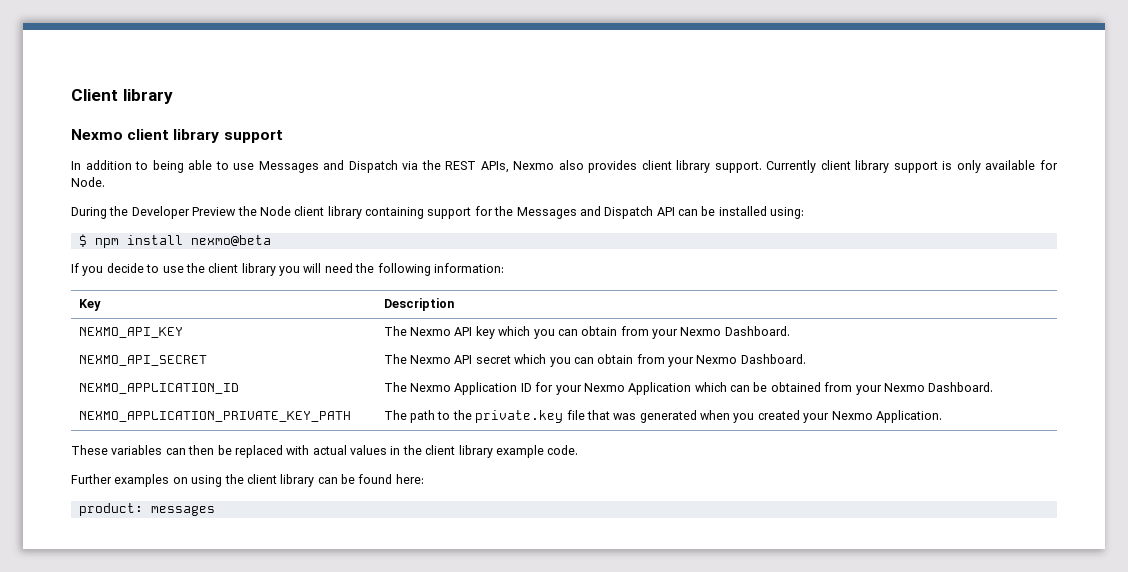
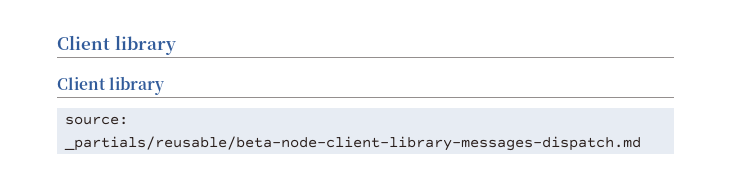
[71,89,173,104] [71,129,283,143] [71,160,1058,173] [71,177,105,187] [71,206,805,219] [78,234,271,248] [71,263,504,276] [78,299,101,311] [383,298,454,311] [78,327,183,338] [383,326,790,339] [78,355,207,366] [383,354,806,367] [78,383,239,394] [383,382,994,395] [78,411,351,422] [383,410,942,423] [71,445,579,458] [71,474,424,487] [78,503,215,516] Client library // Nexmo client library support // In addition to being able to use Messages and Dispatch via the REST APIs, Nexmo also provides client library support. Currently client library support is only available for Node. // During the Developer Preview the Node client library containing support for the Messages and Dispatch API can be installed using: // $ npm install nexmo@beta // If you decide to use the client library you will need the following information: // Key | Description // NEXMO_API_KEY | The Nexmo API key which you can obtain from your Nexmo Dashboard. // NEXMO_API_SECRET | The Nexmo API secret which you can obtain from your Nexmo Dashboard. // NEXMO_APPLICATION_ID | The Nexmo Application ID for your Nexmo Application which can be obtained from your Nexmo Dashboard. // NEXMO_APPLICATION_PRIVATE_KEY_PATH | The path to the private.key file that was generated when you created your Nexmo Application. // These variables can then be replaced with actual values in the client library example code. // Further examples on using the client library can be found here: // product: messages -> [57,35,176,55] [57,76,165,95] [64,116,128,125] [63,136,641,151] Client library // Client library // source: _partials/reusable/beta-node-client-library-messages-dispatch.md

